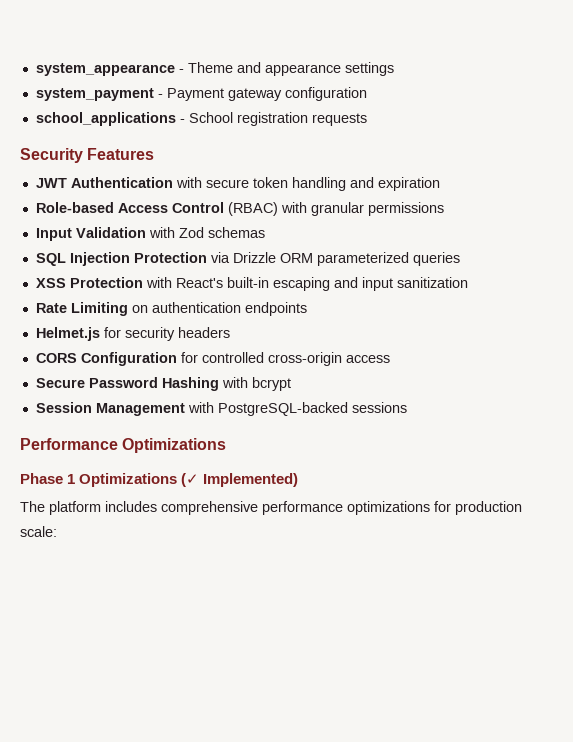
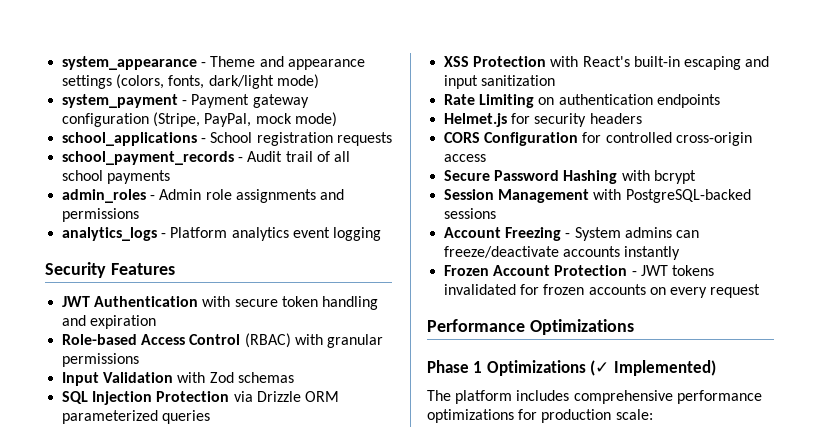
(394, 69) none -> [116,74,319,89] (colors, fonts, dark/light mode)
(367, 94) none -> [153,112,337,127] (Stripe, PayPal, mock mode)
(367, 119) none -> [62,151,350,165] [62,170,171,184] [62,189,344,203] [62,208,140,222] [62,227,381,241] // school_payment_records - Audit trail of all school payments // admin_roles - Admin role assignments and permissions // analytics_logs - Platform analytics event logging
(407, 407) none -> [444,227,699,241] [444,246,681,260] [444,265,714,276] [444,284,761,298] // Account Freezing - System admins can freeze/deactivate accounts instantly // Frozen Account Protection - JWT tokens invalidated for frozen accounts on every request

